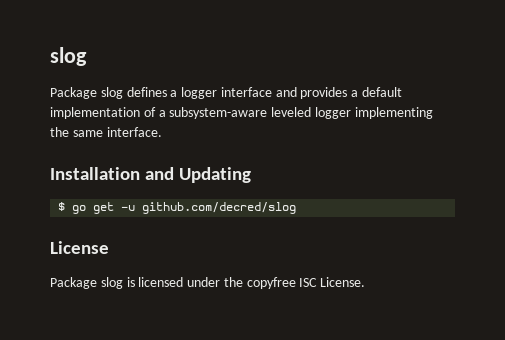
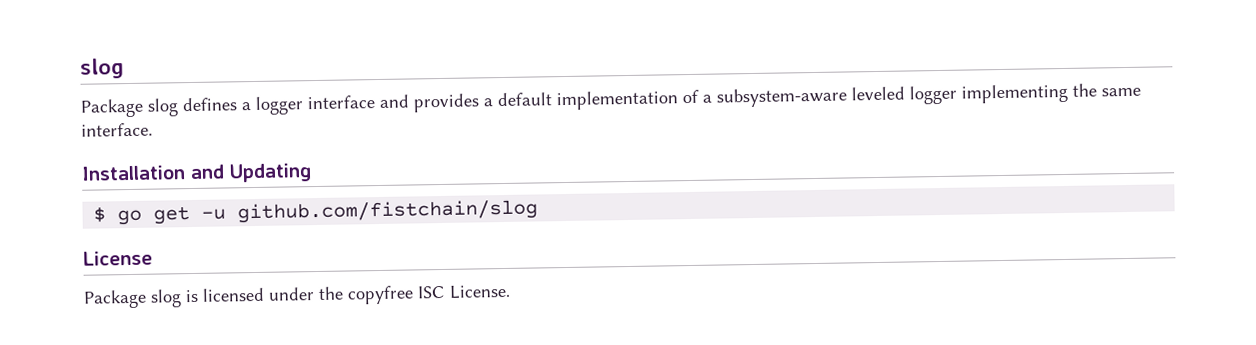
[142,202,297,214] github.com/decred/slog -> [237,199,539,224] github.com/fistchain/slog

